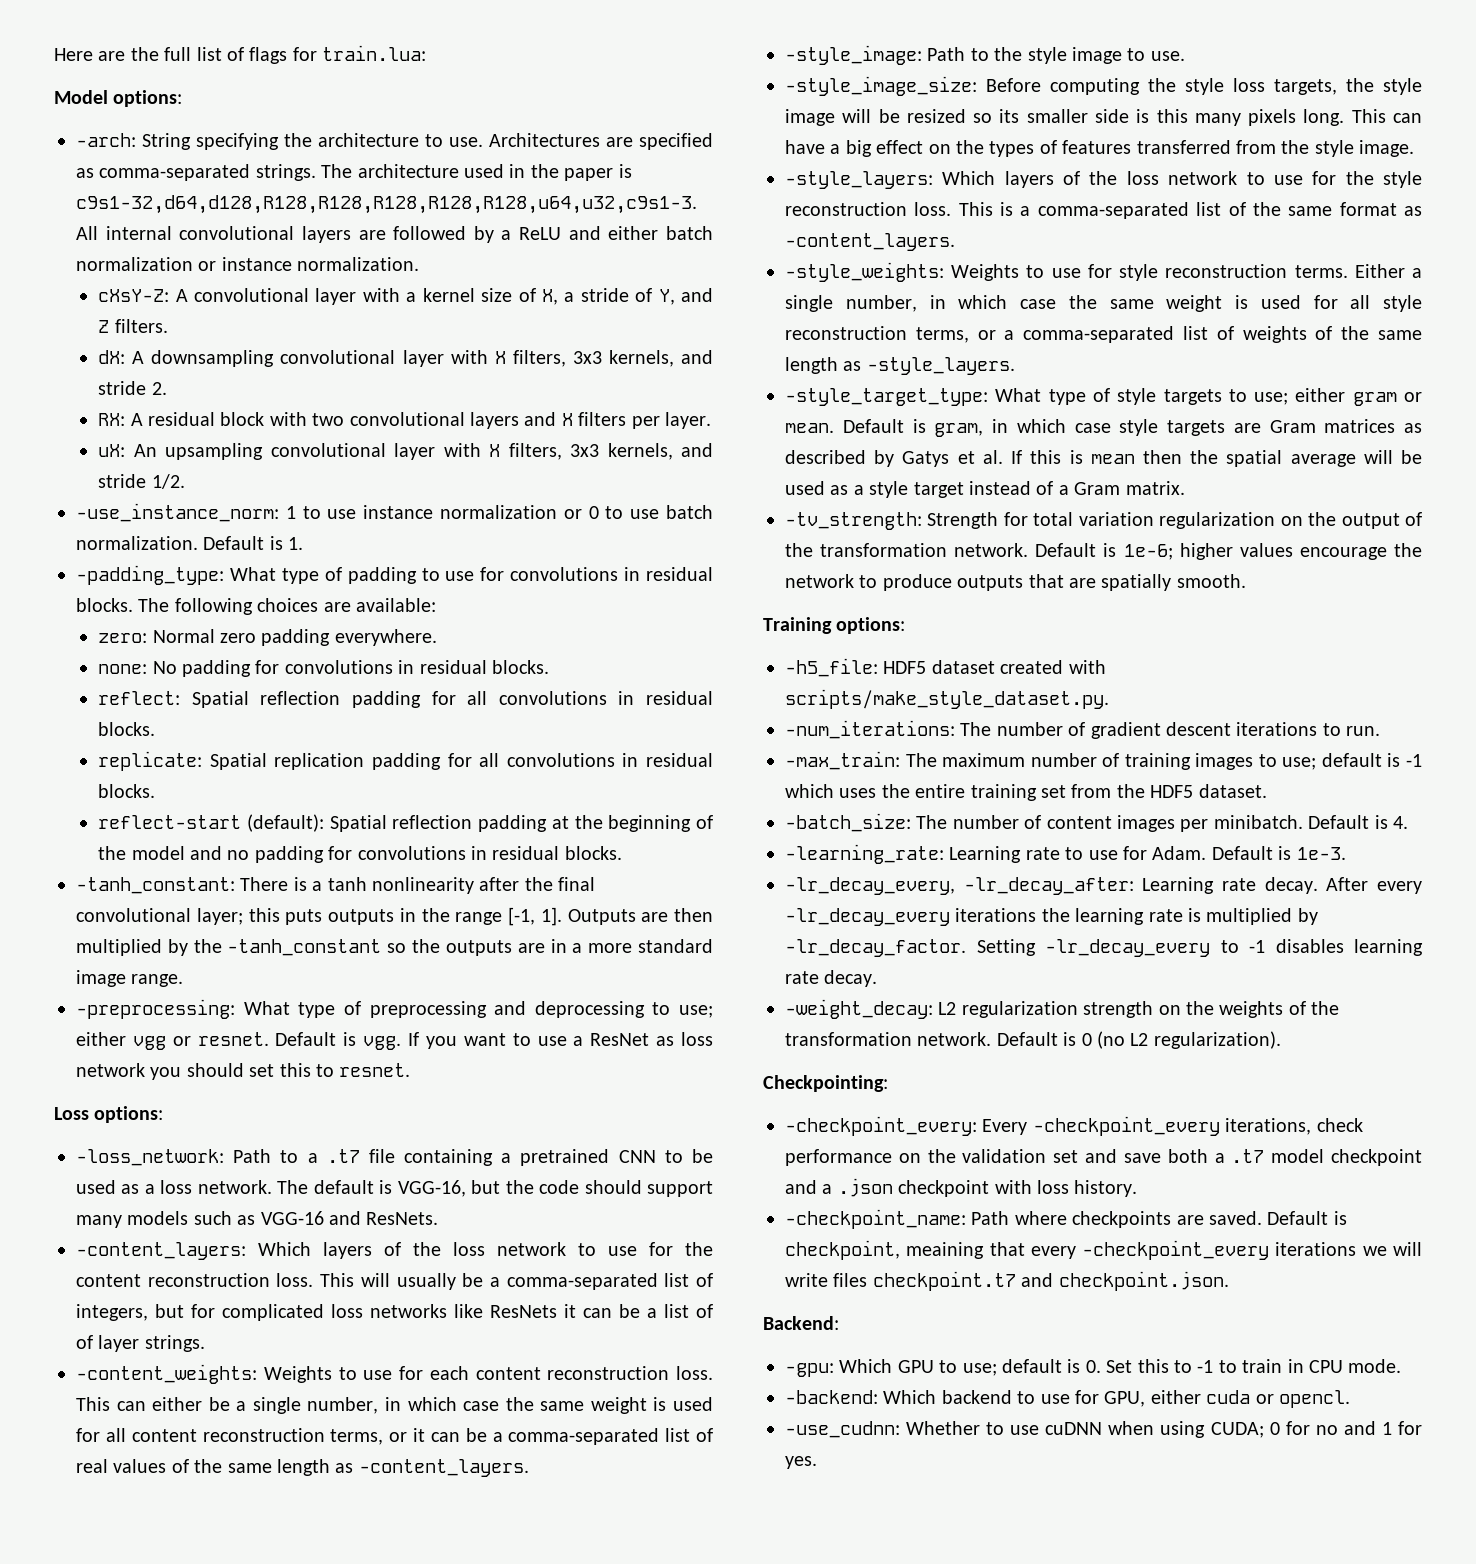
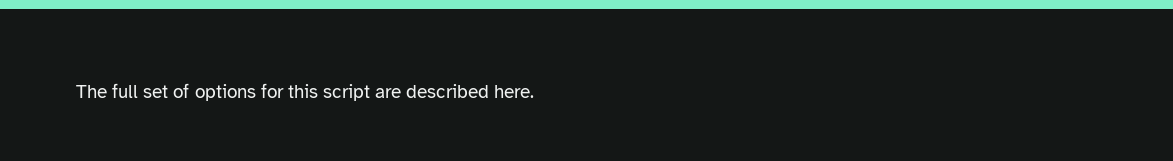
[54,45,427,64] [54,90,183,107] [76,133,713,150] [76,164,632,181] [76,195,697,214] [76,226,713,243] [76,257,420,271] [98,288,714,305] [98,319,168,333] [98,350,713,367] [98,381,167,395] [98,412,711,429] [98,443,713,460] [98,474,185,489] [76,503,713,522] [76,536,304,550] [76,565,713,585] [76,598,436,615] [98,629,437,646] [98,660,549,677] [98,691,713,708] [98,722,156,736] [98,751,713,771] [98,784,156,798] [98,814,713,832] [98,846,622,863] [76,877,596,894] [76,907,713,926] [76,939,714,956] [76,970,184,987] [76,999,713,1019] [76,1032,714,1050] [76,1063,411,1080] [54,1106,164,1123] [76,1149,713,1166] [76,1180,713,1197] [76,1211,439,1228] [76,1242,713,1260] [76,1273,713,1290] [76,1304,713,1321] [76,1335,205,1352] [76,1364,713,1384] [76,1397,713,1414] [76,1428,713,1445] [76,1459,529,1477] [785,45,1185,65] [785,76,1422,96] [785,109,1422,126] [785,140,1415,157] [785,171,1422,189] [785,202,1422,219] [785,233,955,251] [785,262,1422,282] [785,295,1422,312] [785,326,1422,343] [785,357,1015,375] [785,388,1422,406] [785,419,1422,437] [785,450,1422,467] [785,481,1185,498] [785,512,1422,530] [785,543,1422,560] [785,574,1246,591] [763,617,906,634] [785,658,1106,677] [785,689,1109,709] [785,720,1381,739] [785,751,1422,770] [785,784,1267,801] [785,813,1408,832] [785,844,1346,864] [785,877,1422,895] [785,908,1318,926] [785,939,1423,957] [785,970,878,987] [785,999,1340,1019] [785,1031,1281,1049] [763,1075,888,1092] [785,1116,1363,1136] [785,1149,1422,1166] [785,1178,1138,1197] [785,1209,1347,1229] [785,1240,1422,1260] [785,1271,1229,1291] [763,1316,839,1330] [785,1359,1402,1377] [785,1390,1350,1408] [785,1421,1422,1438] [785,1456,817,1469] Here are the full list of flags for train.lua: // Model options: // -arch: String specifying the architecture to use. Architectures are specified as comma-separated strings. The architecture used in the paper is c9s1-32,d64,d128,R128,R128,R128,R128,R128,u64,u32,c9s1-3. All internal convolutional layers are followed by a ReLU and either batch normalization or instance normalization. // cXsY-Z: A convolutional layer with a kernel size of X, a stride of Y, and Z filters. // dX: A downsampling convolutional layer with X filters, 3x3 kernels, and stride 2. // RX: A residual block with two convolutional layers and X filters per layer. // uX: An upsampling convolutional layer with X filters, 3x3 kernels, and stride 1/2. // -use_instance_norm: 1 to use instance normalization or 0 to use batch normalization. Default is 1. // -padding_type: What type of padding to use for convolutions in residual blocks. The following choices are available: // zero: Normal zero padding everywhere. // none: No padding for convolutions in residual blocks. // reflect: Spatial reflection padding for all convolutions in residual blocks. // replicate: Spatial replication padding for all convolutions in residual blocks. // reflect-start (default): Spatial reflection padding at the beginning of the model and no padding for convolutions in residual blocks. // -tanh_constant: There is a tanh nonlinearity after the final convolutional layer; this puts outputs in the range [-1, 1]. Outputs are then multiplied by the -tanh_constant so the outputs are in a more standard image range. // -preprocessing: What type of preprocessing and deprocessing to use; either vgg or resnet. Default is vgg. If you want to use a ResNet as loss network you should set this to resnet. // Loss options: // -loss_network: Path to a .t7 file containing a pretrained CNN to be used as a loss network. The default is VGG-16, but the code should support many models such as VGG-16 and ResNets. // -content_layers: Which layers of the loss network to use for the content reconstruction loss. This will usually be a comma-separated list of integers, but for complicated loss networks like ResNets it can be a list of of layer strings. // -content_weights: Weights to use for each content reconstruction loss. This can either be a single number, in which case the same weight is used for all content reconstruction terms, or it can be a comma-separated list of real values of the same length as -content_layers. // -style_image: Path to the style image to use. // -style_image_size: Before computing the style loss targets, the style image will be resized so its smaller side is this many pixels long. This can have a big effect on the types of features transferred from the style image. // -style_layers: Which layers of the loss network to use for the style reconstruction loss. This is a comma-separated list of the same format as -content_layers. // -style_weights: Weights to use for style reconstruction terms. Either a single number, in which case the same weight is used for all style reconstruction terms, or a comma-separated list of weights of the same length as -style_layers. // -style_target_type: What type of style targets to use; either gram or mean. Default is gram, in which case style targets are Gram matrices as described by Gatys et al. If this is mean then the spatial average will be used as a style target instead of a Gram matrix. // -tv_strength: Strength for total variation regularization on the output of the transformation network. Default is 1e-6; higher values encourage the network to produce outputs that are spatially smooth. // Training options: // -h5_file: HDF5 dataset created with scripts/make_style_dataset.py. // -num_iterations: The number of gradient descent iterations to run. // -max_train: The maximum number of training images to use; default is -1 which uses the entire training set from the HDF5 dataset. // -batch_size: The number of content images per minibatch. Default is 4. // -learning_rate: Learning rate to use for Adam. Default is 1e-3. // -lr_decay_every, -lr_decay_after: Learning rate decay. After every -lr_decay_every iterations the learning rate is multiplied by -lr_decay_factor. Setting -lr_decay_every to -1 disables learning rate decay. // -weight_decay: L2 regularization strength on the weights of the transformation network. Default is 0 (no L2 regularization). // Checkpointing: // -checkpoint_every: Every -checkpoint_every iterations, check performance on the validation set and save both a .t7 model checkpoint and a .json checkpoint with loss history. // -checkpoint_name: Path where checkpoints are saved. Default is checkpoint, meaining that every -checkpoint_every iterations we will write files checkpoint.t7 and checkpoint.json. // Backend: // -gpu: Which GPU to use; default is 0. Set this to -1 to train in CPU mode. // -backend: Which backend to use for GPU, either cuda or opencl. // -use_cudnn: Whether to use cuDNN when using CUDA; 0 for no and 1 for yes. -> [76,83,535,101] The full set of options for this script are described here.

